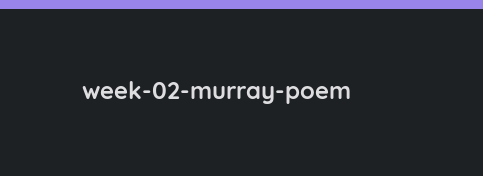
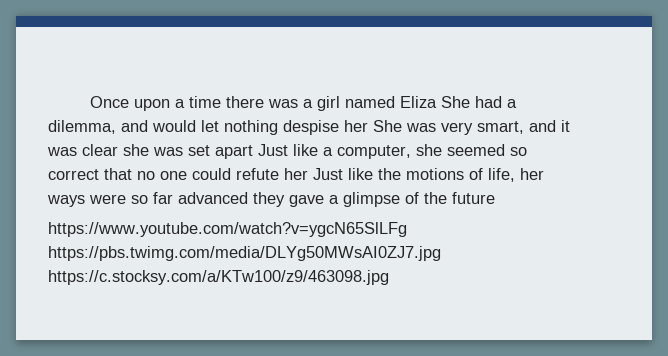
[82,81,351,104] week-02-murray-poem -> [89,96,517,111] [48,120,570,135] [47,144,527,159] [48,168,544,182] [47,192,495,207] [48,222,407,237] [48,246,441,261] [48,270,389,285] Once upon a time there was a girl named Eliza She had a dilemma, and would let nothing despise her She was very smart, and it was clear she was set apart Just like a computer, she seemed so correct that no one could refute her Just like the motions of life, her ways were so far advanced they gave a glimpse of the future // https://www.youtube.com/watch?v=ygcN65SlLFg https://pbs.twimg.com/media/DLYg50MWsAI0ZJ7.jpg https://c.stocksy.com/a/KTw100/z9/463098.jpg

